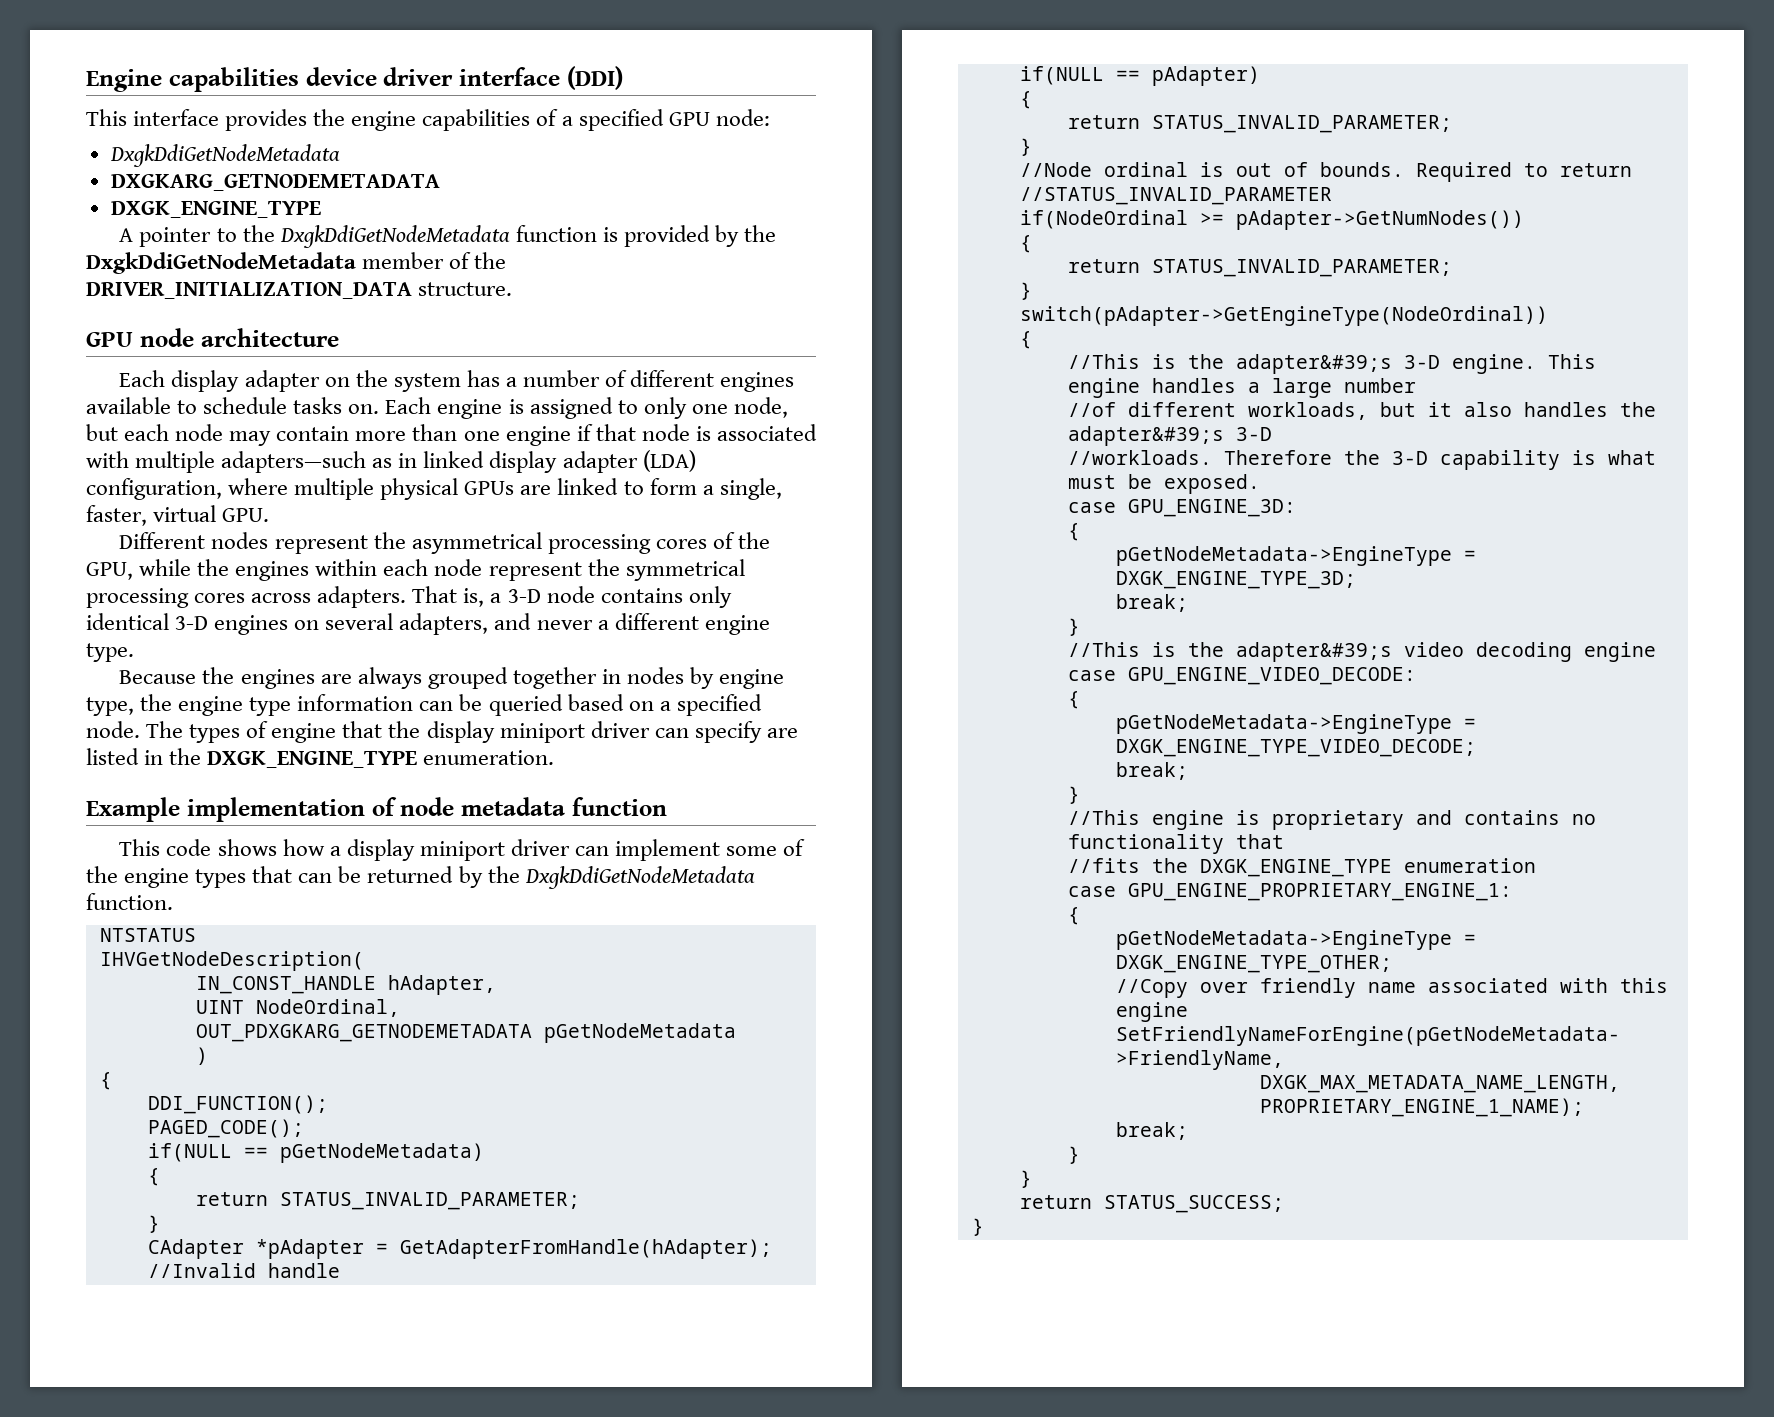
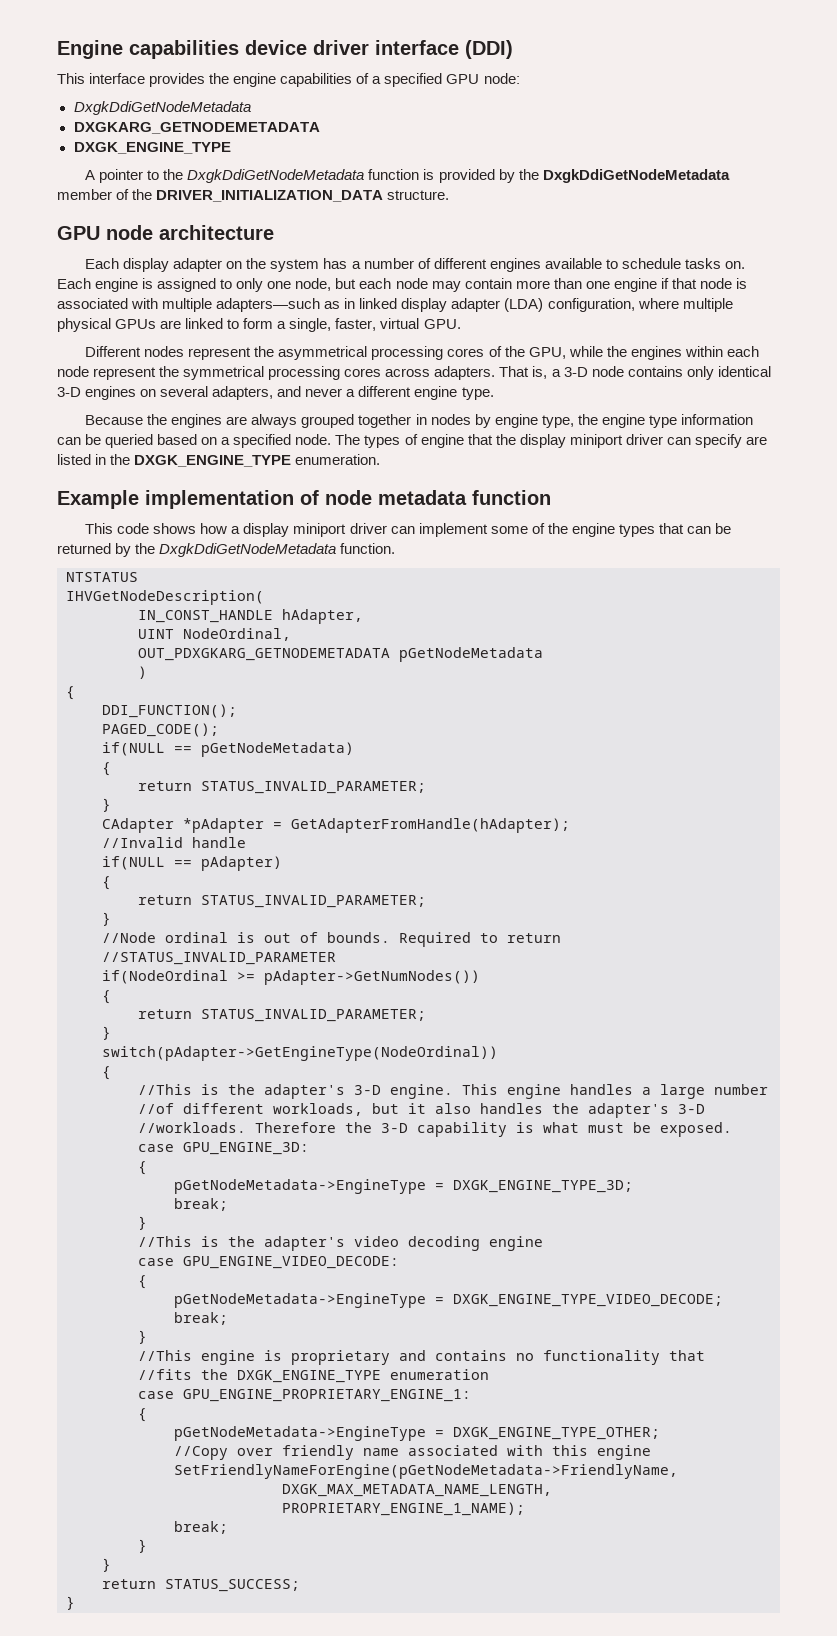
[1235,354,1392,374] adapter&#39;s -> [264,1084,345,1099] adapter's
[1067,426,1224,446] adapter&#39;s -> [588,1103,669,1118] adapter's
[1235,642,1392,662] adapter&#39;s -> [264,1236,345,1251] adapter's

